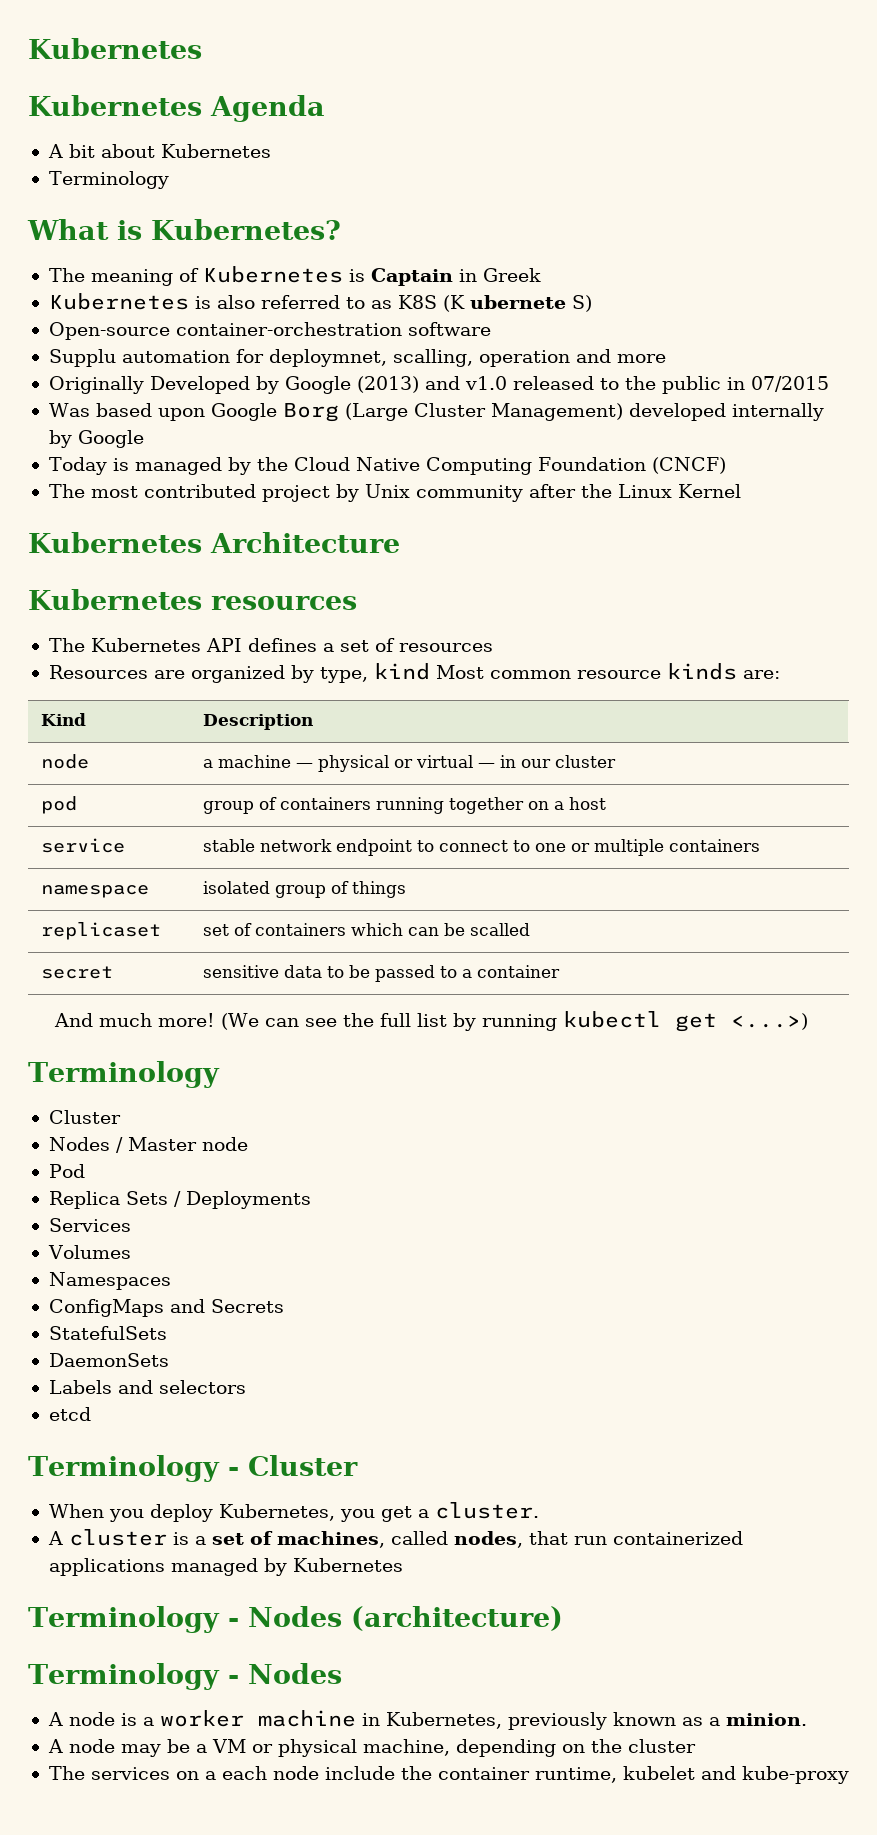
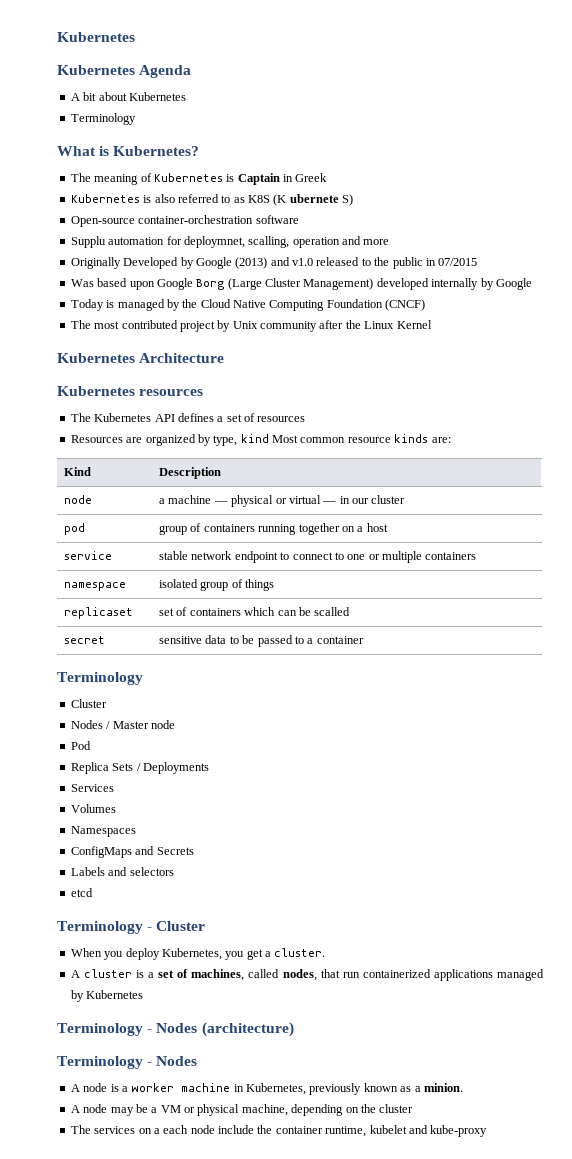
[54,1011,809,1032] // And much more! (We can see the full list by running kubectl get <...>) -> (364, 640) none
[48,1326,167,1340] [48,1353,169,1367] // StatefulSets // DaemonSets -> (194, 851) none

